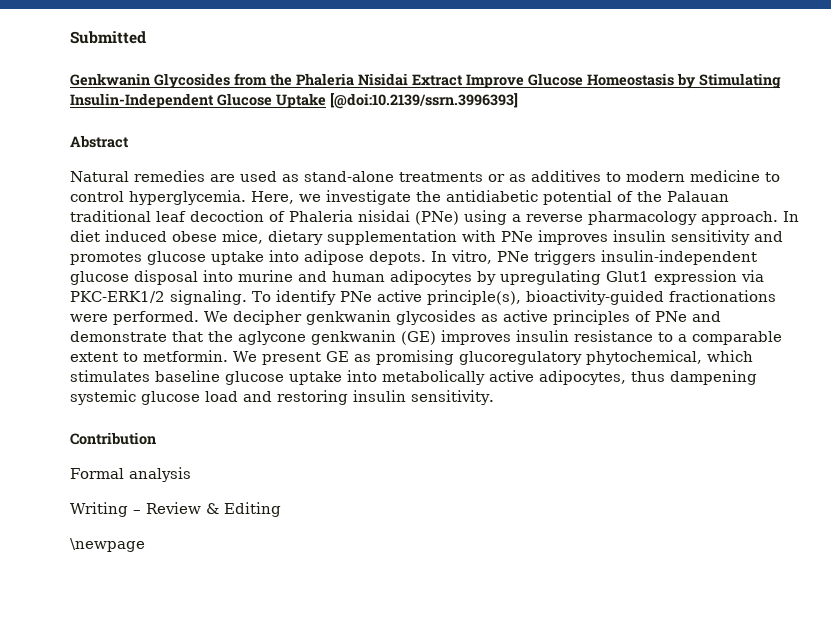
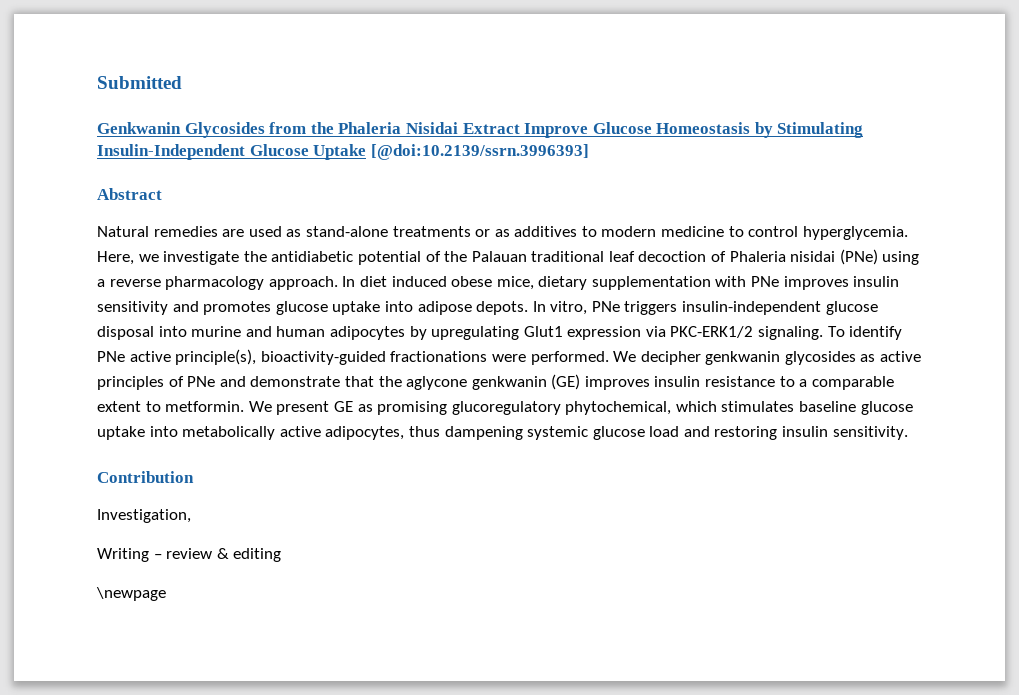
[70,467,191,482] Formal analysis -> [97,509,191,523] Investigation,
[146,502,281,517] Review & Editing -> [166,548,282,562] review & editing

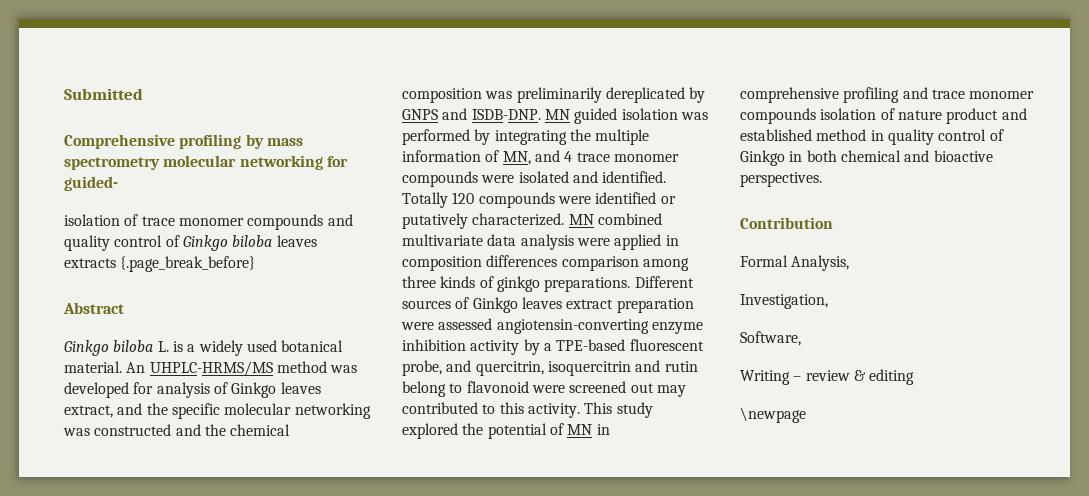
[97,122,864,138] [97,144,589,160] [97,188,162,200] [97,226,908,240] [97,249,920,265] [97,276,900,290] [97,301,878,315] [97,326,903,340] [97,349,922,365] [97,374,894,390] [97,401,913,415] [97,426,908,440] Genkwanin Glycosides from the Phaleria Nisidai Extract Improve Glucose Homeostasis by Stimulating Insulin-Independent Glucose Uptake [@doi:10.2139/ssrn.3996393] // Abstract // Natural remedies are used as stand-alone treatments or as additives to modern medicine to control hyperglycemia. Here, we investigate the antidiabetic potential of the Palauan traditional leaf decoction of Phaleria nisidai (PNe) using a reverse pharmacology approach. In diet induced obese mice, dietary supplementation with PNe improves insulin sensitivity and promotes glucose uptake into adipose depots. In vitro, PNe triggers insulin-independent glucose disposal into murine and human adipocytes by upregulating Glut1 expression via PKC-ERK1/2 signaling. To identify PNe active principle(s), bioactivity-guided fractionations were performed. We decipher genkwanin glycosides as active principles of PNe and demonstrate that the aglycone genkwanin (GE) improves insulin resistance to a comparable extent to metformin. We present GE as promising glucoregulatory phytochemical, which stimulates baseline glucose uptake into metabolically active adipocytes, thus dampening systemic glucose load and restoring insulin sensitivity. -> [64,134,303,149] [64,155,348,170] [64,176,118,191] [64,214,353,230] [64,235,317,251] [64,256,256,272] [63,302,124,314] [64,340,344,356] [64,361,358,376] [64,382,321,398] [64,403,371,419] [63,424,291,436] [402,87,706,103] [402,108,708,124] [402,129,650,145] [402,150,679,165] [402,171,667,187] [402,192,676,208] [402,213,662,229] [402,234,679,250] [402,255,689,271] [402,276,694,292] [402,297,694,313] [401,318,703,334] [402,339,704,355] [402,360,698,376] [402,381,686,397] [402,402,653,418] [402,423,610,439] [740,87,1035,103] [740,108,1027,124] [740,129,1004,145] [740,150,993,166] [740,172,822,187] Comprehensive profiling by mass spectrometry molecular networking for guided- // isolation of trace monomer compounds and quality control of Ginkgo biloba leaves extracts {.page_break_before} // Abstract // Ginkgo biloba L. is a widely used botanical material. An UHPLC-HRMS/MS method was developed for analysis of Ginkgo leaves extract, and the specific molecular networking was constructed and the chemical composition was preliminarily dereplicated by GNPS and ISDB-DNP. MN guided isolation was performed by integrating the multiple information of MN, and 4 trace monomer compounds were isolated and identified. Totally 120 compounds were identified or putatively characterized. MN combined multivariate data analysis were applied in composition differences comparison among three kinds of ginkgo preparations. Different sources of Ginkgo leaves extract preparation were assessed angiotensin-converting enzyme inhibition activity by a TPE-based fluorescent probe, and quercitrin, isoquercitrin and rutin belong to flavonoid were screened out may contributed to this activity. This study explored the potential of MN in comprehensive profiling and trace monomer compounds isolation of nature product and established method in quality control of Ginkgo in both chemical and bioactive perspectives.
(194, 477) none -> [740,255,850,271] // Formal Analysis,
(191, 516) none -> [740,331,801,346] // Software,

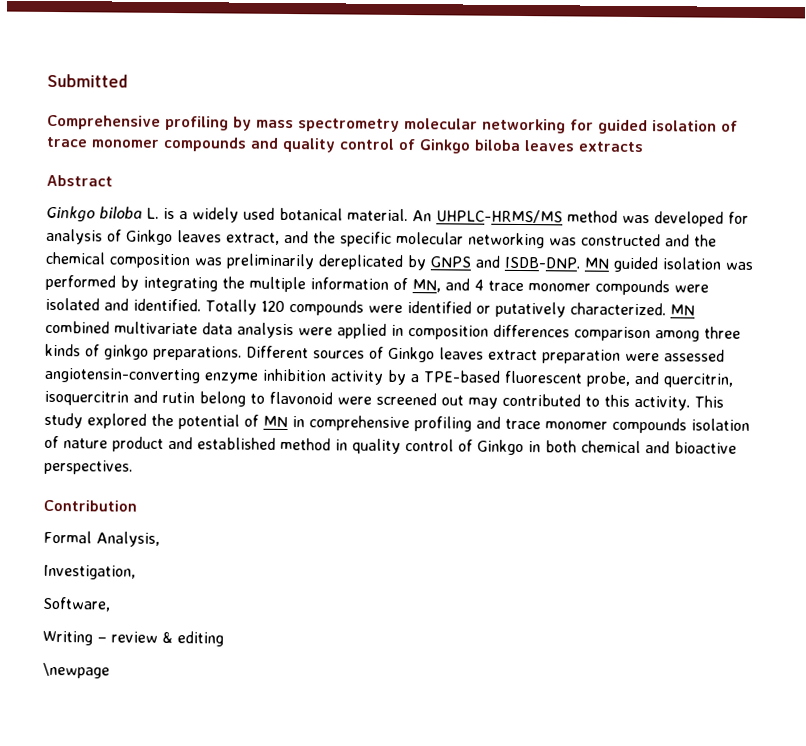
[64,176,118,191] guided- // -> [598,119,648,135] guided
[120,256,256,272] {.page_break_before} -> (643, 147) none

